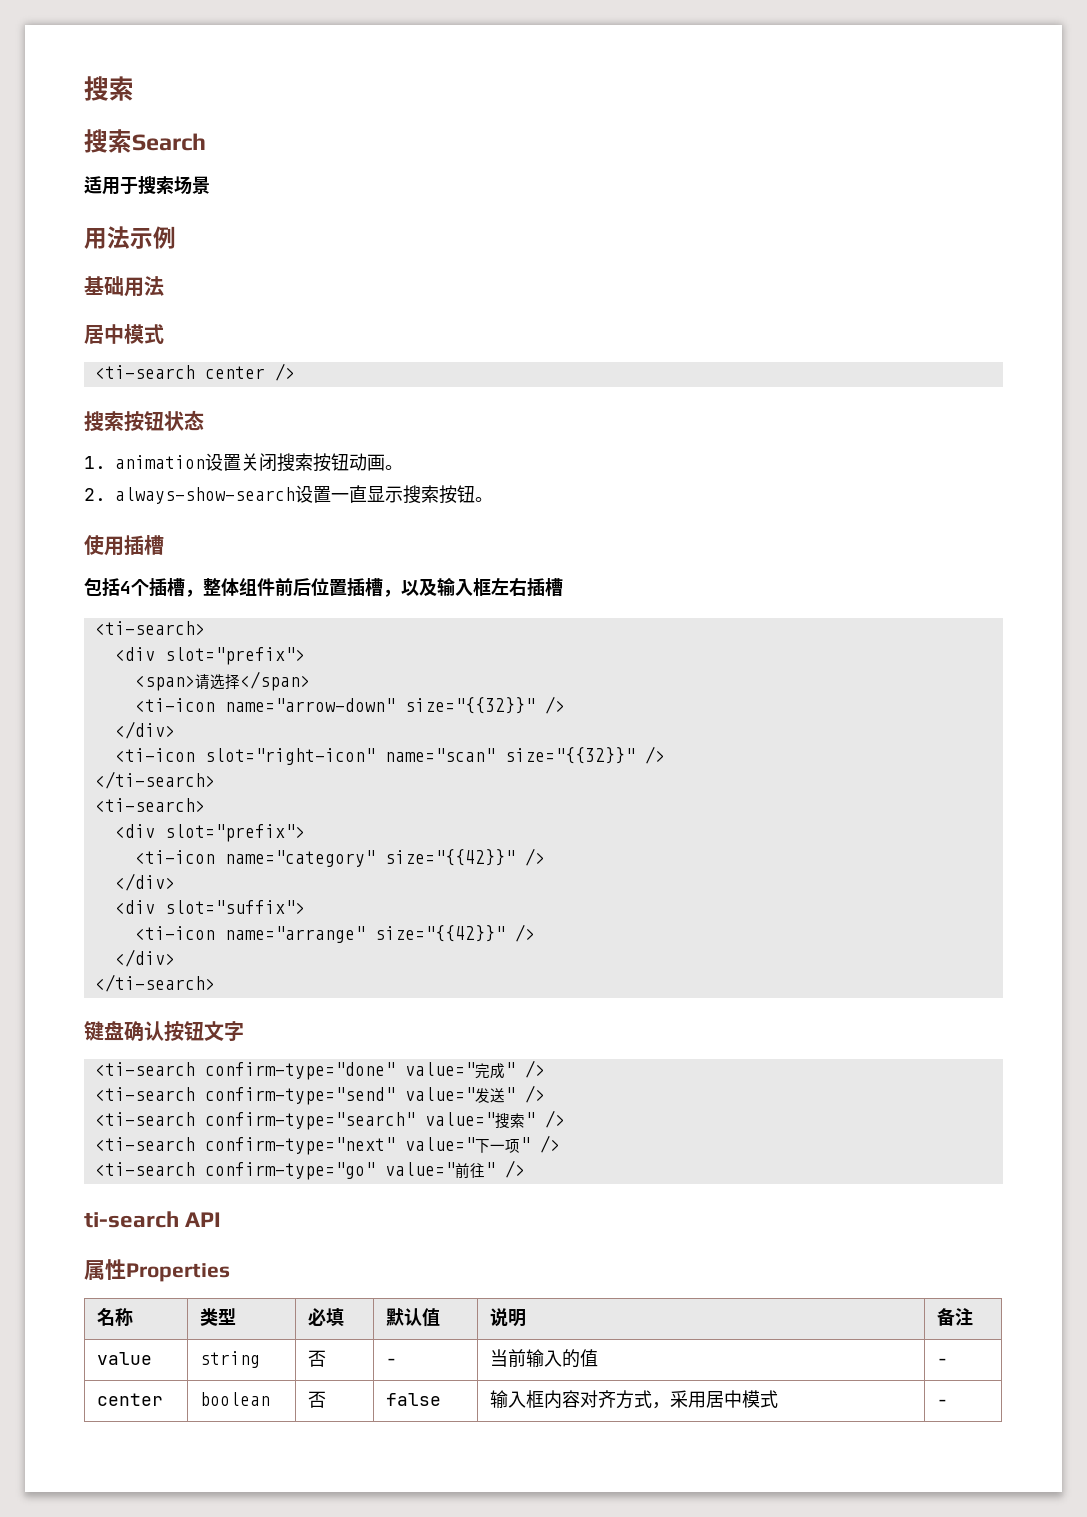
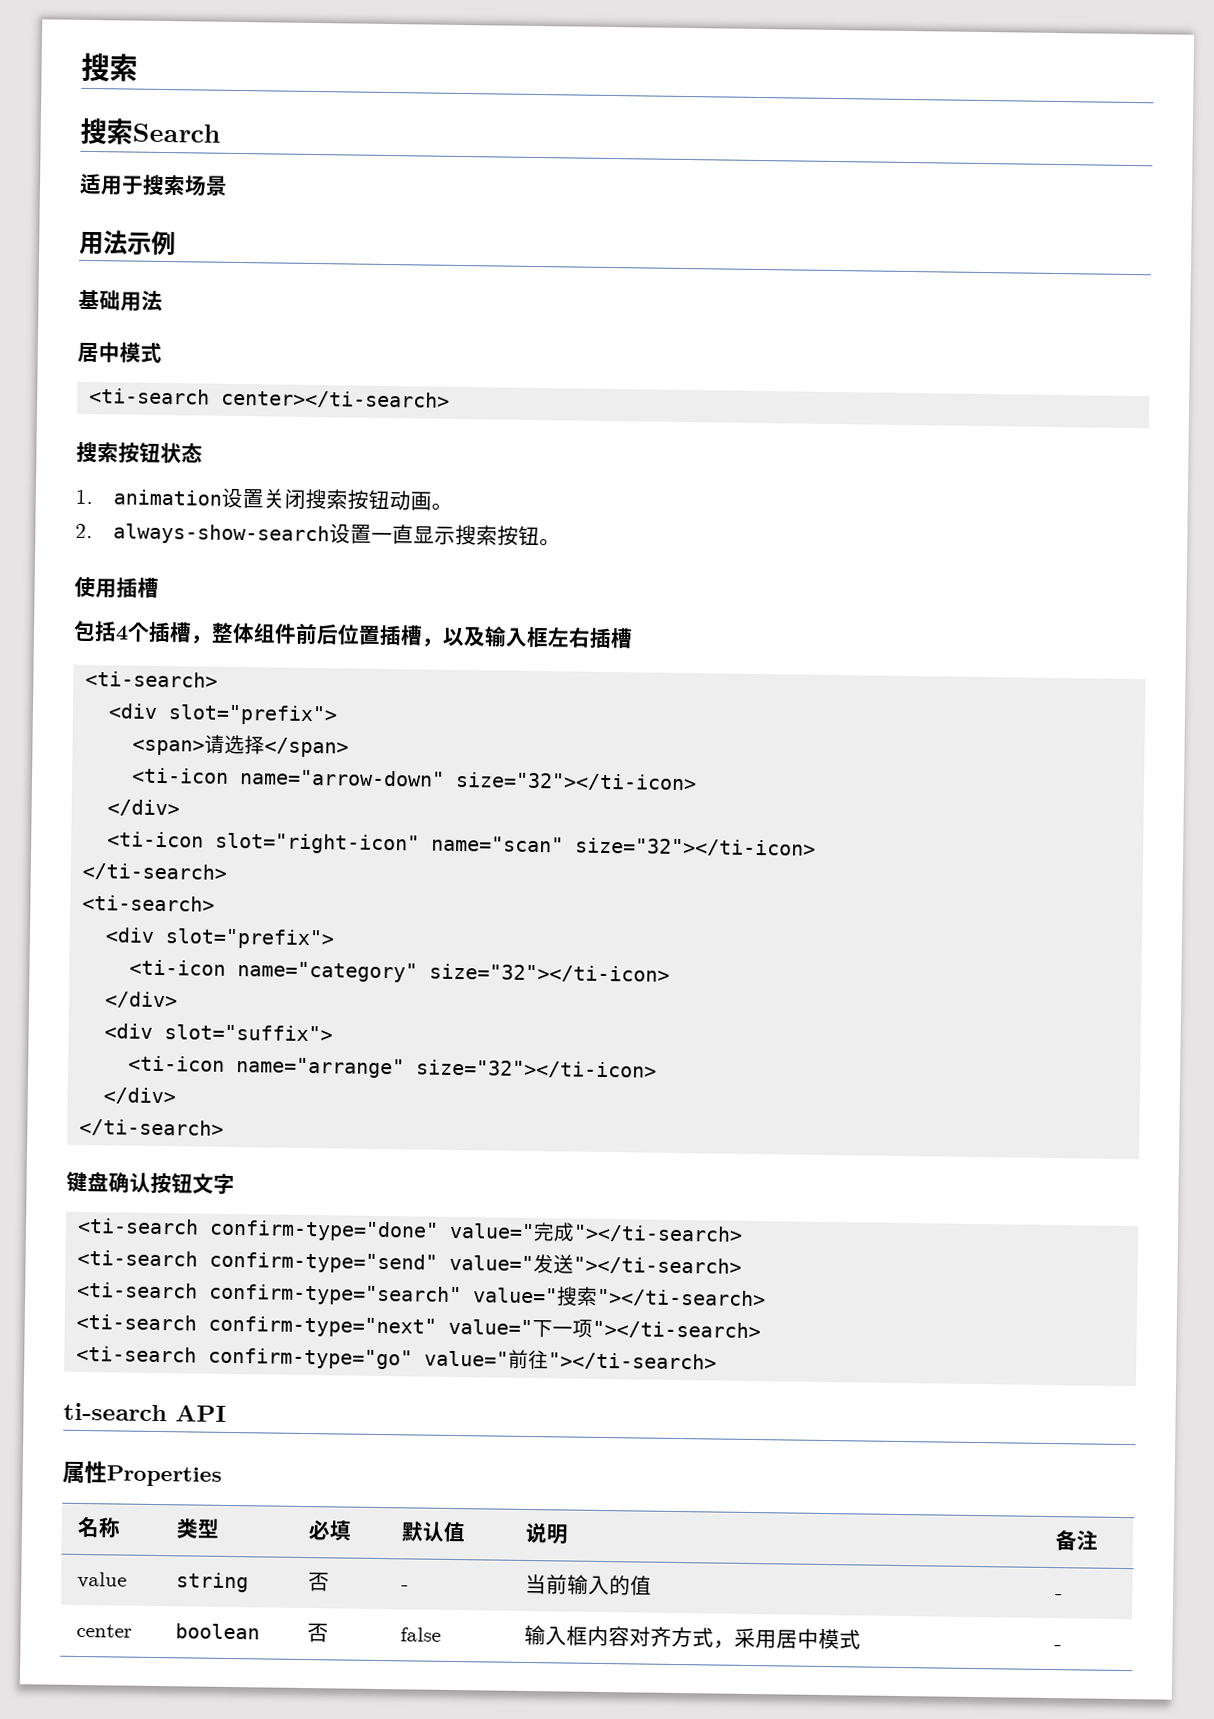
[204,363,295,381] center /> -> [221,389,451,409] center></ti-search>
[404,696,565,714] size="{{32}}" /> -> [455,771,698,792] size="32"></ti-icon>
[504,746,665,764] size="{{32}}" /> -> [575,837,817,857] size="32"></ti-icon>
[384,848,545,866] size="{{42}}" /> -> [429,963,671,983] size="32"></ti-icon>
[374,924,535,942] size="{{42}}" /> -> [416,1059,658,1079] size="32"></ti-icon>
[504,1060,545,1078] " /> -> [573,1224,744,1243] "></ti-search>
[504,1085,545,1103] " /> -> [573,1256,743,1275] "></ti-search>
[524,1110,565,1128] " /> -> [597,1288,767,1308] "></ti-search>
[519,1135,560,1153] " /> -> [592,1320,762,1340] "></ti-search>
[484,1160,525,1178] " /> -> [548,1352,718,1371] "></ti-search>

